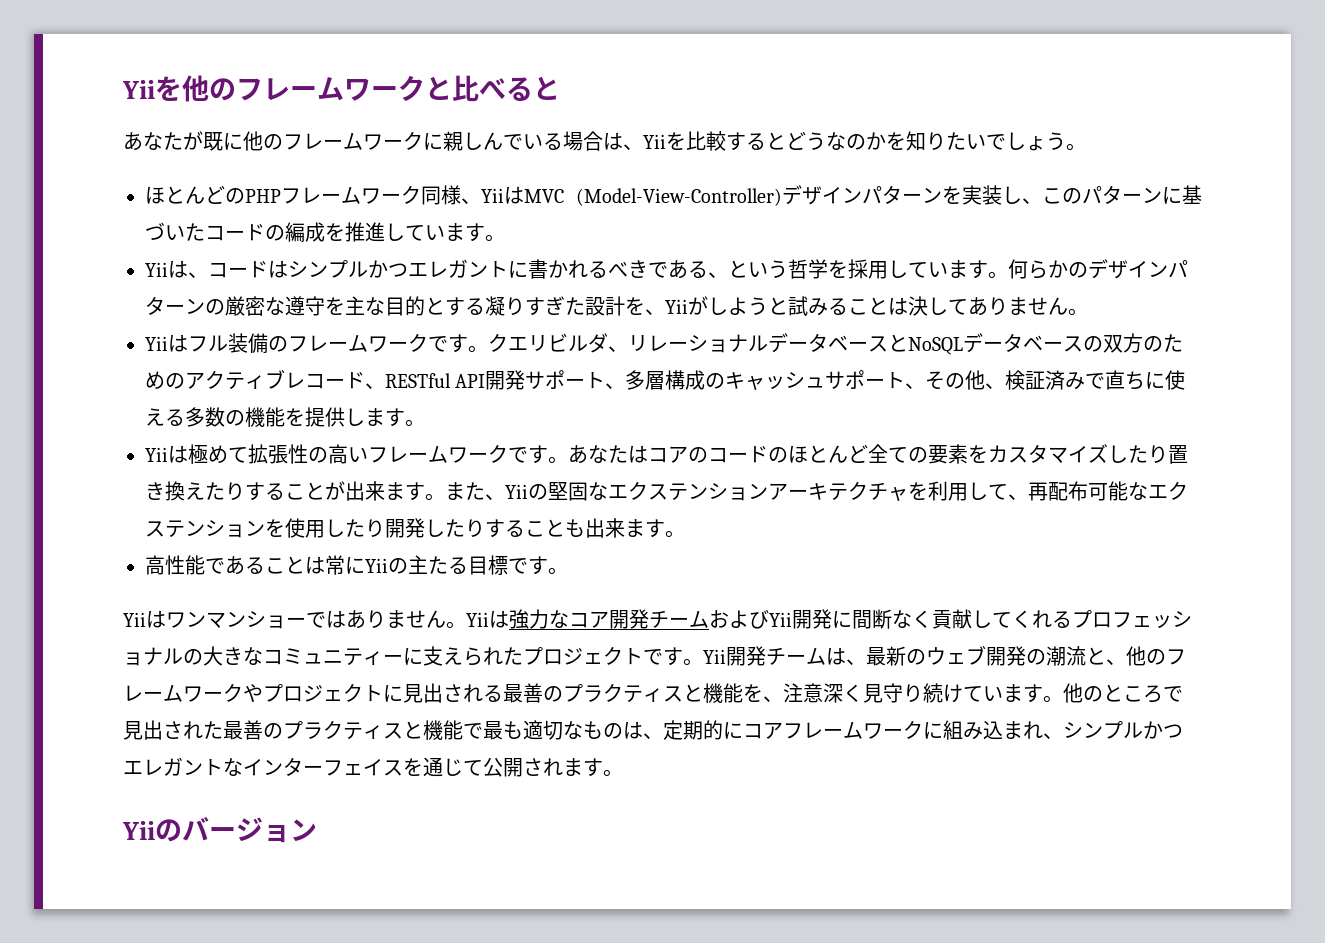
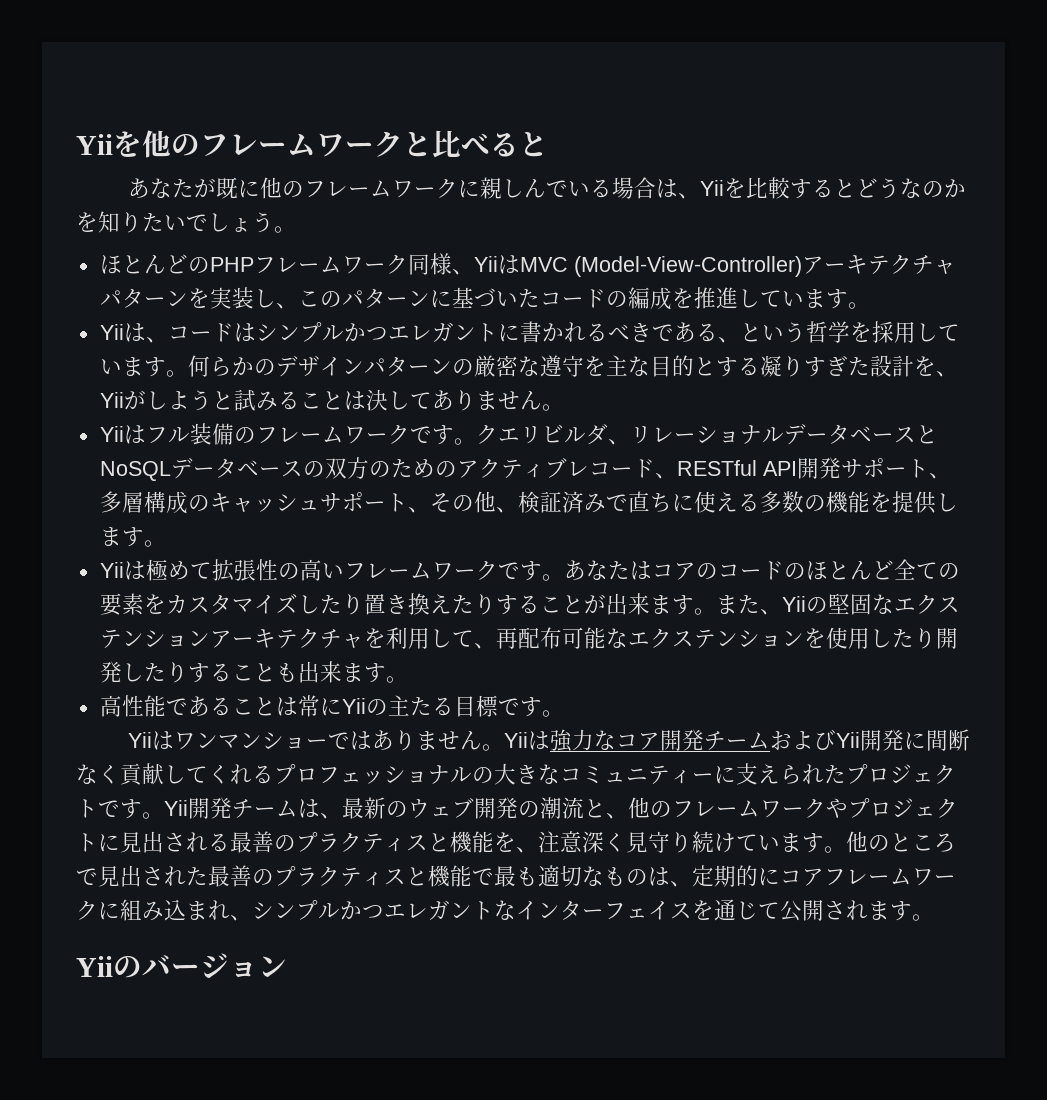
[781,185,862,205] デザイン -> [801,254,956,275] アーキテクチャ

